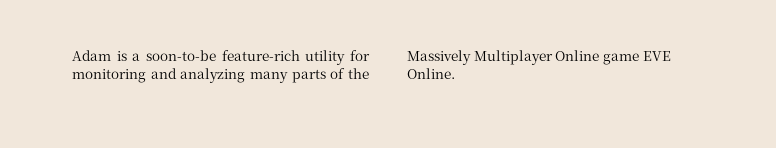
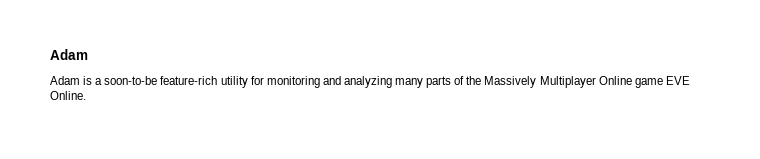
[72,50,111,61] Adam -> [50,49,88,60] [50,76,80,85] Adam // Adam

